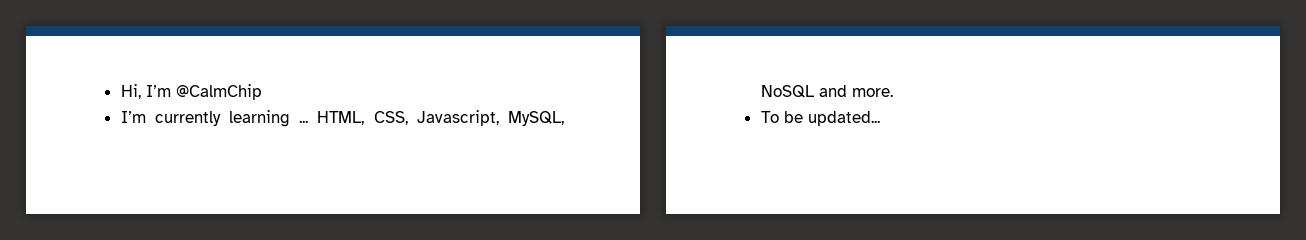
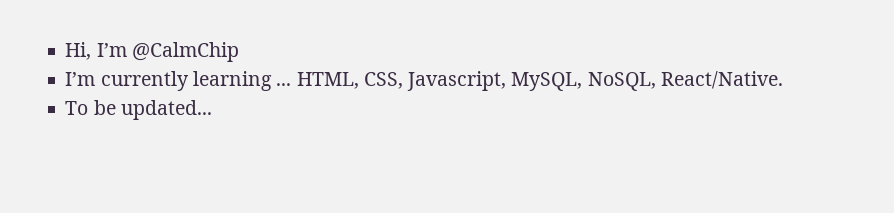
[760,85,893,98] NoSQL and more. -> [587,71,783,91] NoSQL, React/Native.

